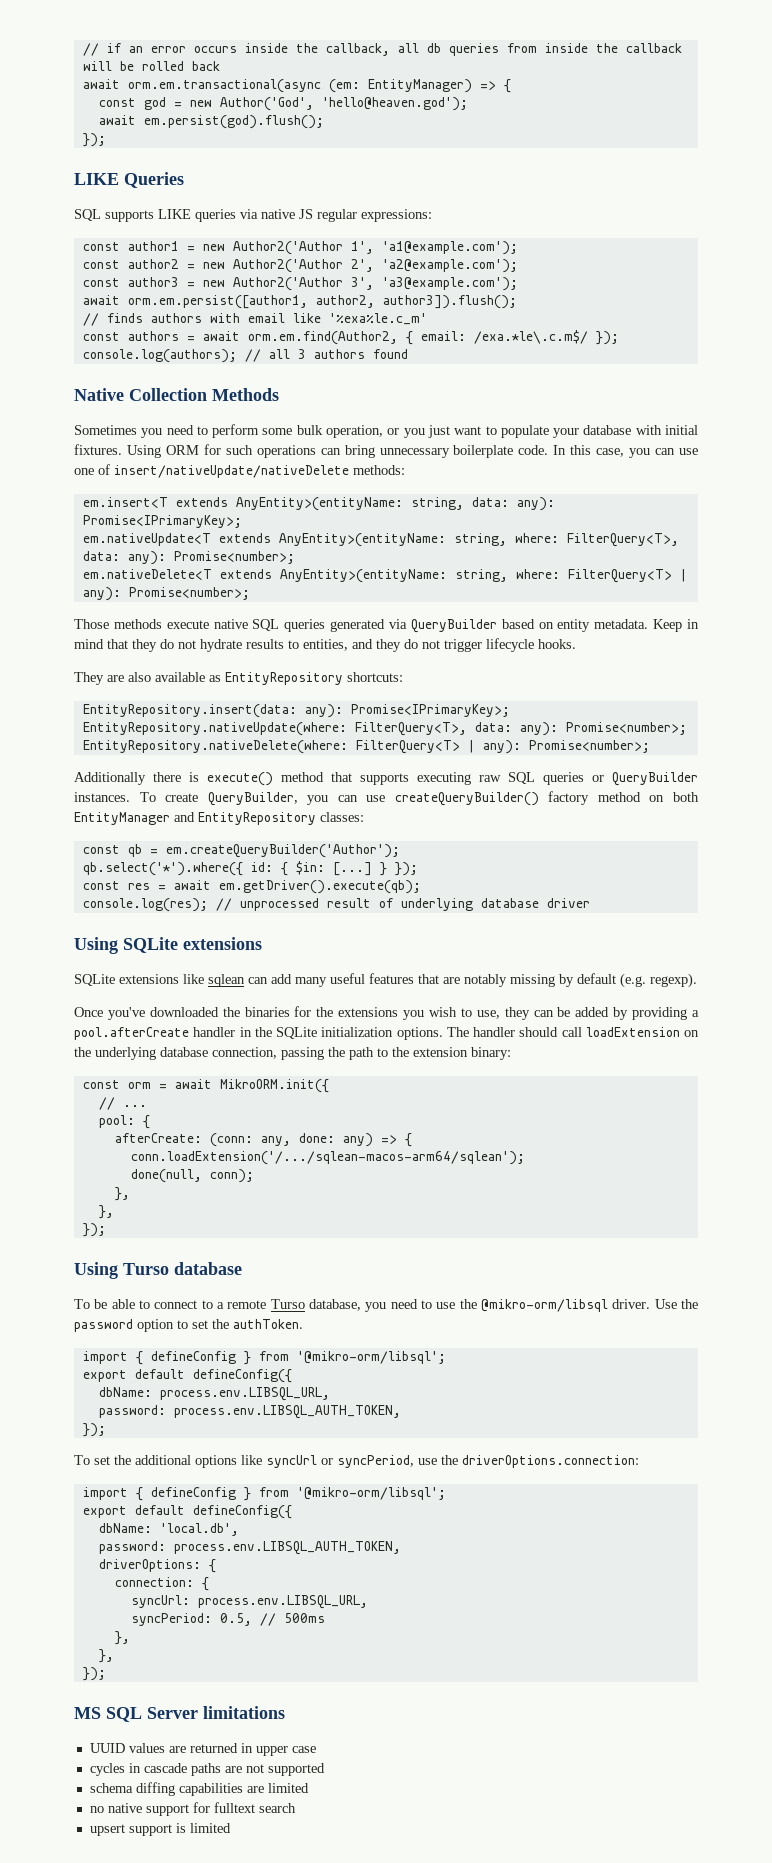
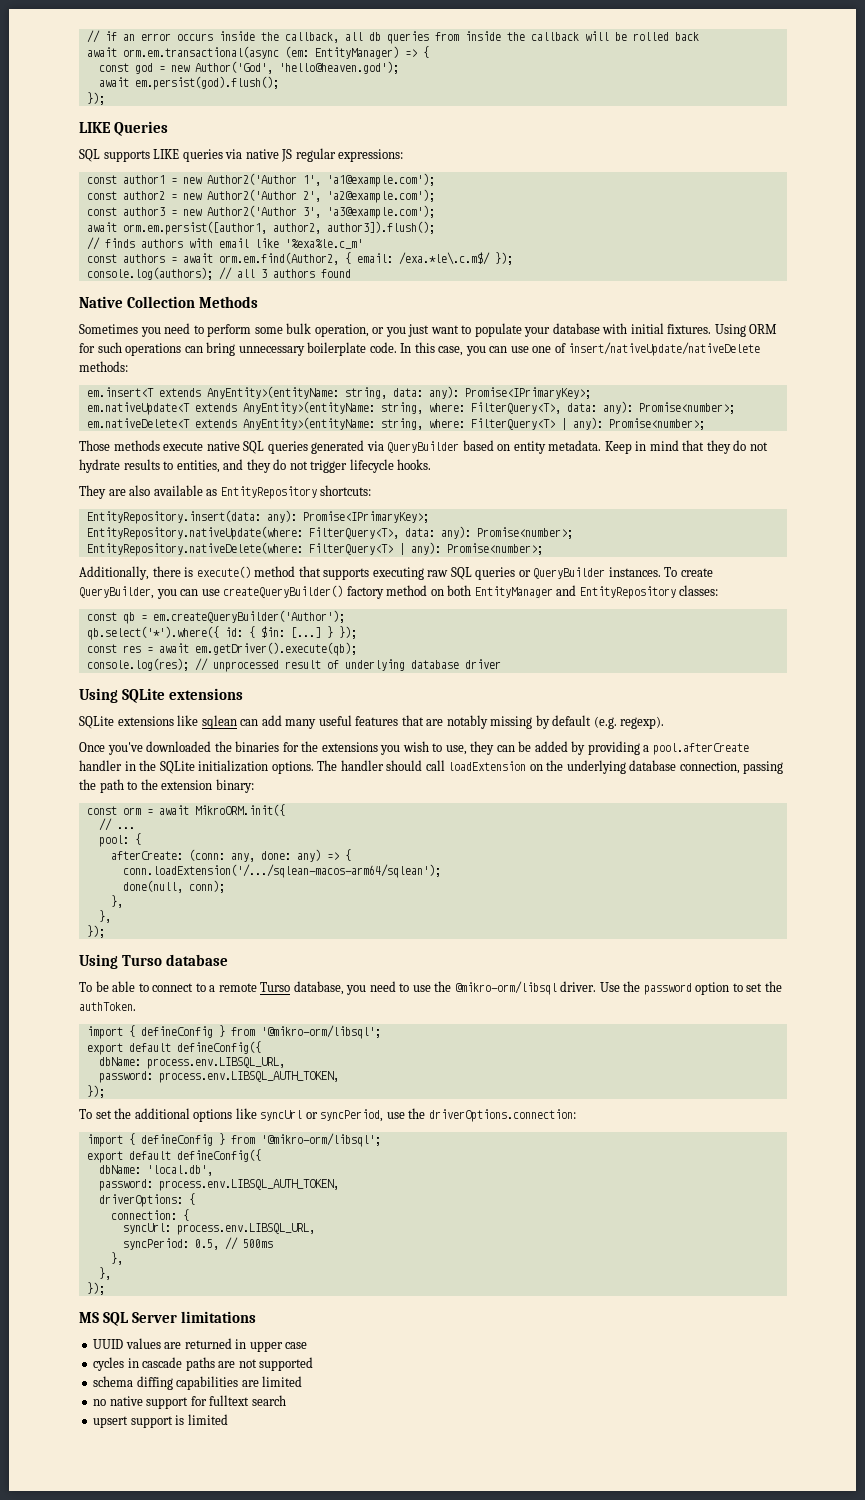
[74,772,146,785] Additionally -> [79,566,149,580] Additionally,

